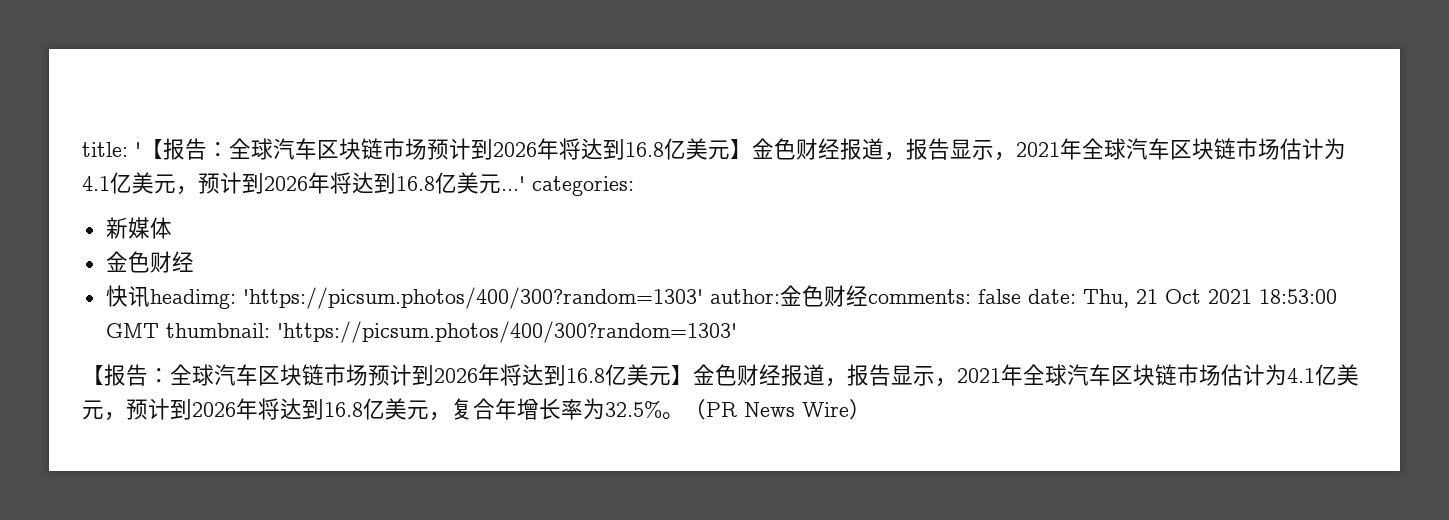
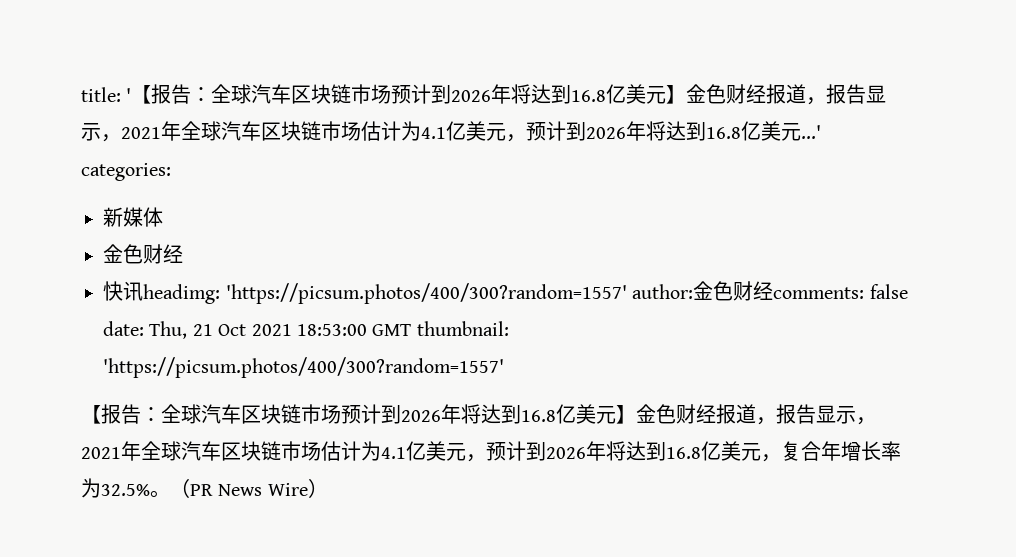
[242,287,703,309] 'https://picsum.photos/400/300?random=1303' -> [225,283,627,304] 'https://picsum.photos/400/300?random=1557'
[276,321,737,343] 'https://picsum.photos/400/300?random=1303' -> [103,357,504,378] 'https://picsum.photos/400/300?random=1557'

